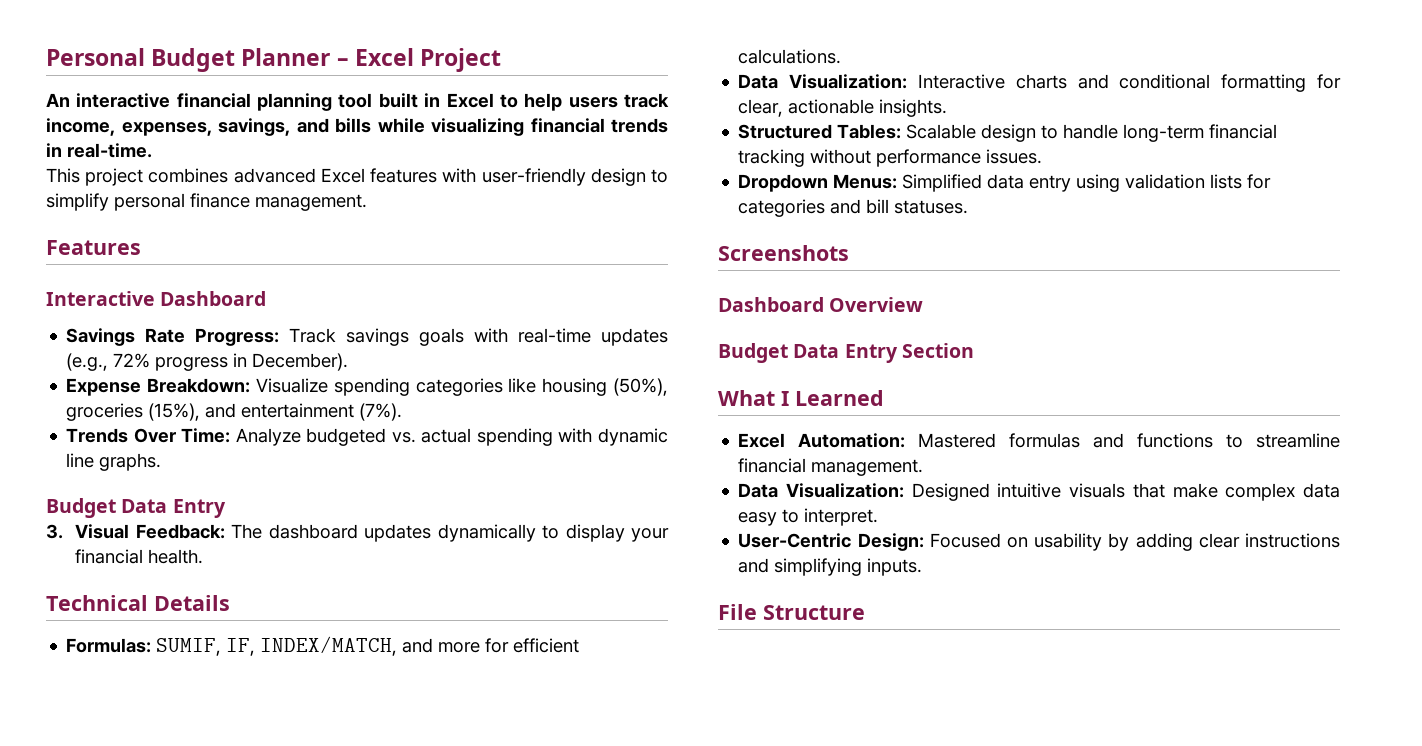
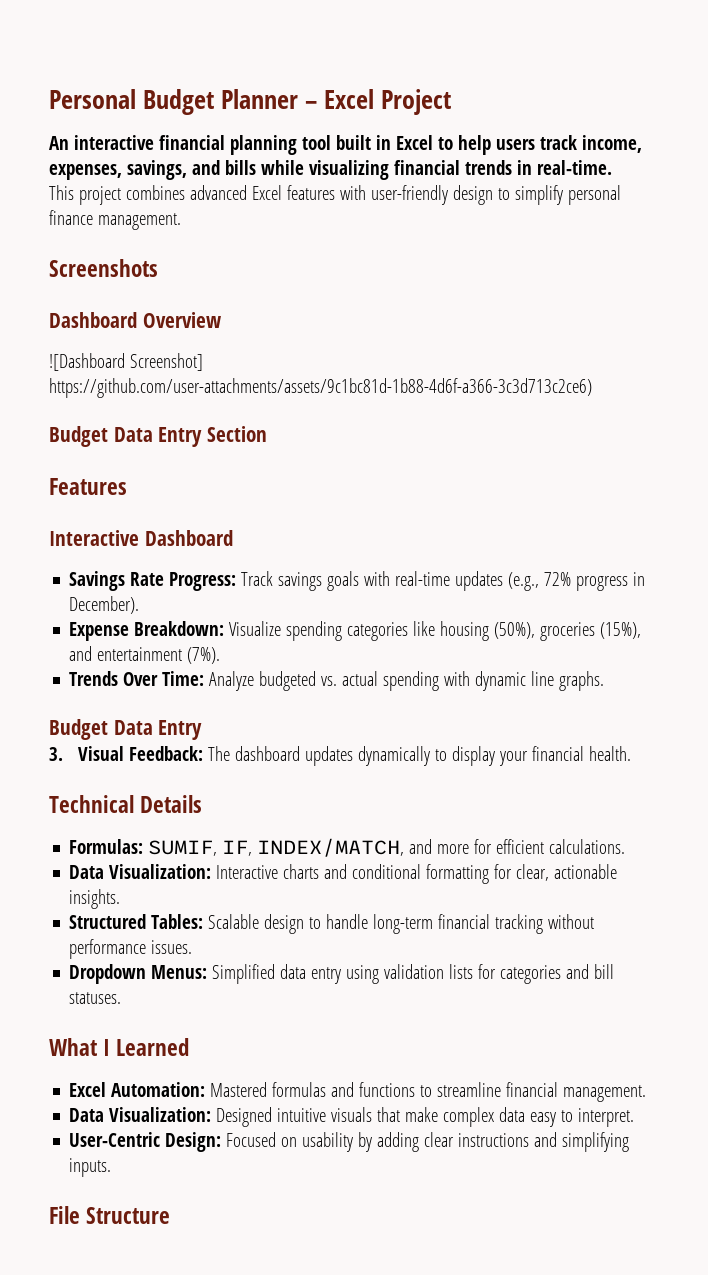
(367, 202) none -> [49,259,158,277] [49,312,221,328] [49,353,203,371] [49,378,592,398] [49,426,267,447] // Screenshots // Dashboard Overview // ![Dashboard Screenshot] https://github.com/user-attachments/assets/9c1bc81d-1b88-4d6f-a366-3c3d713c2ce6) // Budget Data Entry Section
[718,245,849,261] [718,297,924,312] [718,343,974,363] // Screenshots // Dashboard Overview // Budget Data Entry Section -> (122, 998) none

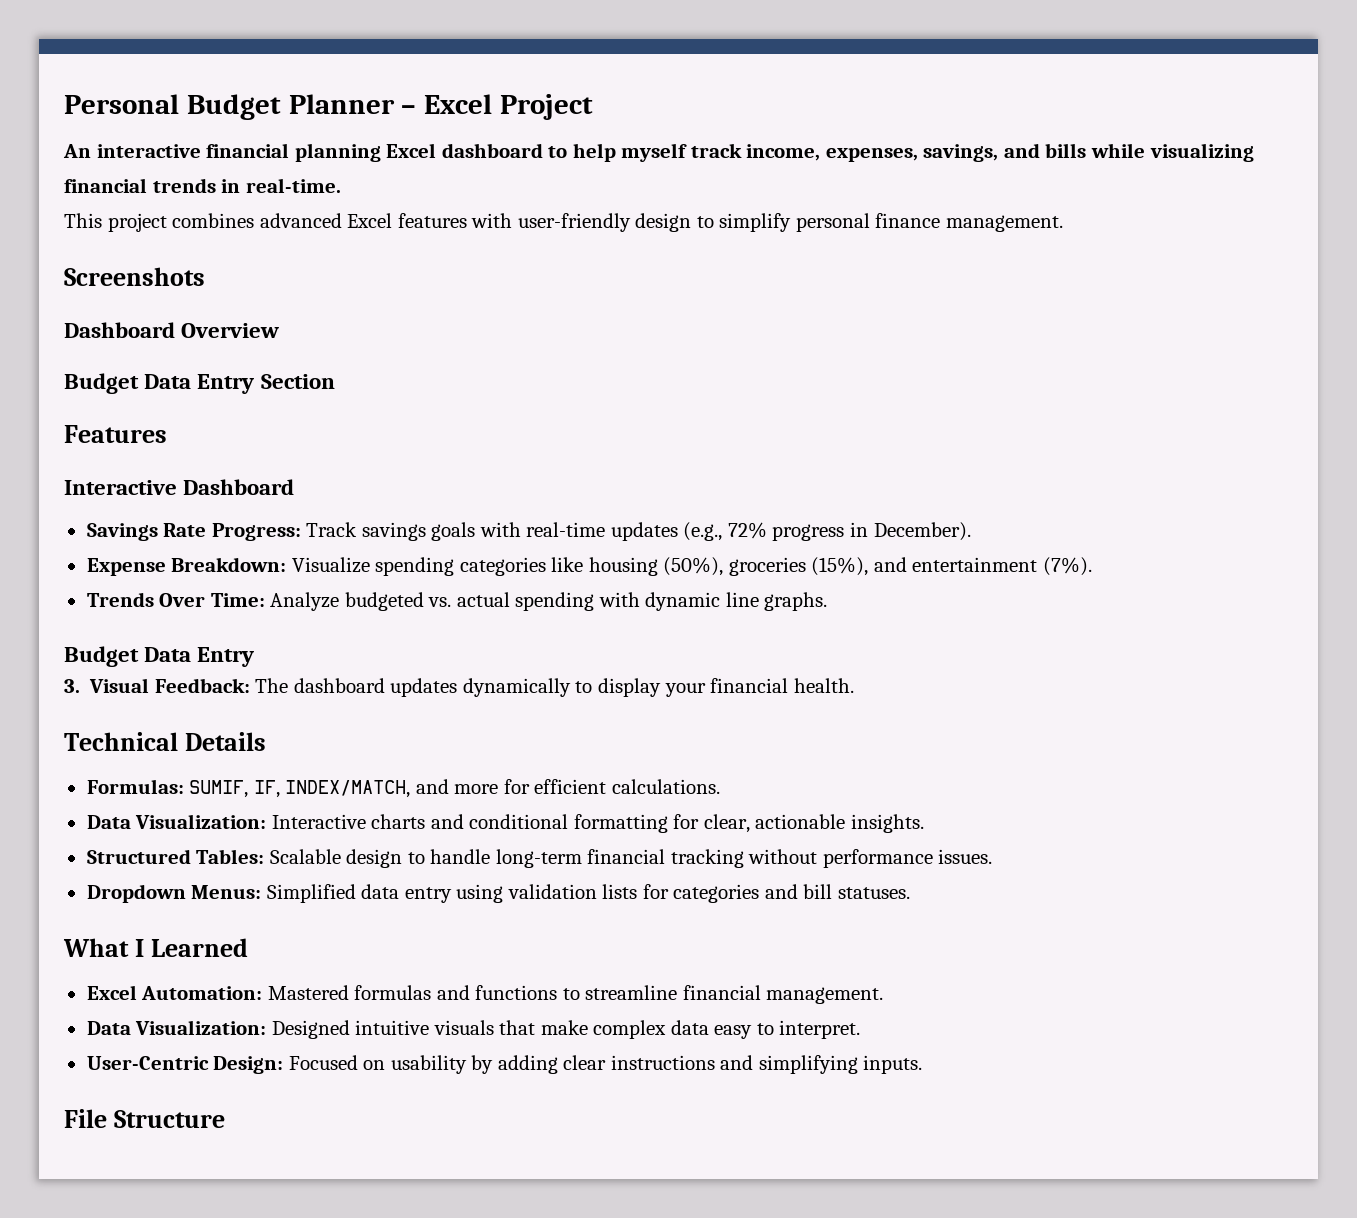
[301,135,433,150] tool built in Excel -> [386,143,543,158] Excel dashboard
[495,139,535,150] users -> [621,143,688,162] myself
[49,353,203,371] [49,378,592,398] // ![Dashboard Screenshot] https://github.com/user-attachments/assets/9c1bc81d-1b88-4d6f-a366-3c3d713c2ce6) -> (280, 330) none

